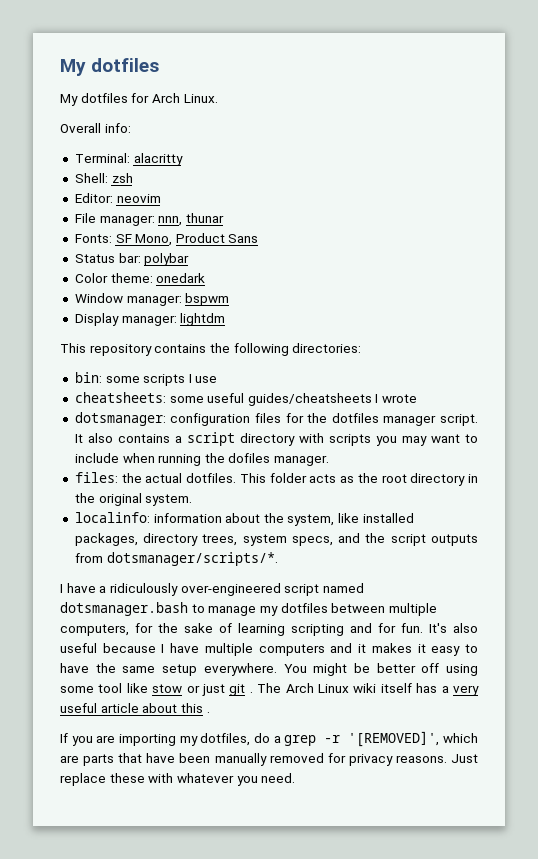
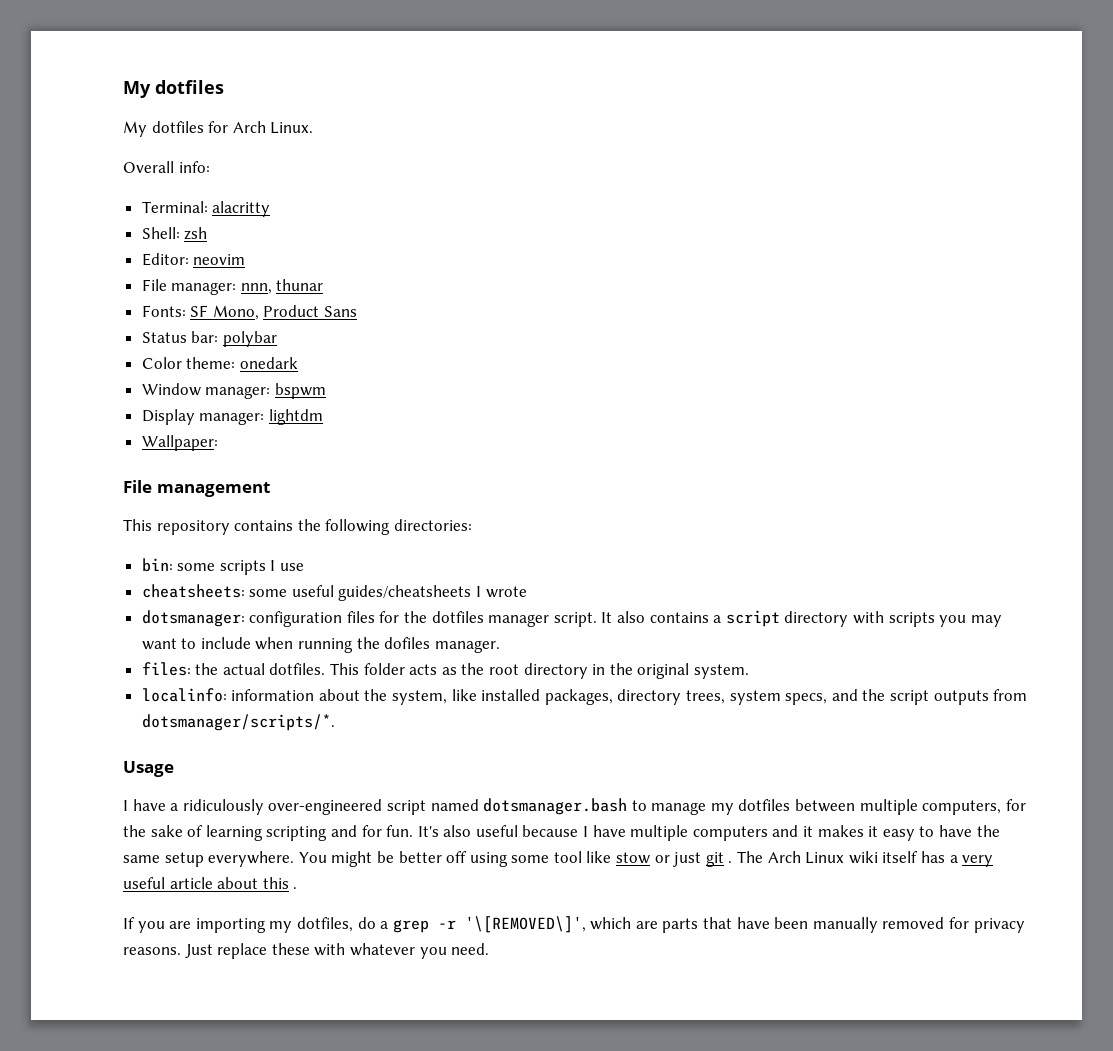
(226, 319) none -> [141,435,218,451] [123,480,270,497] // Wallpaper: // File management
(278, 559) none -> [123,761,174,777] // Usage
[348,731,440,747] '[REMOVED]', -> [464,916,586,933] '\[REMOVED\]',

